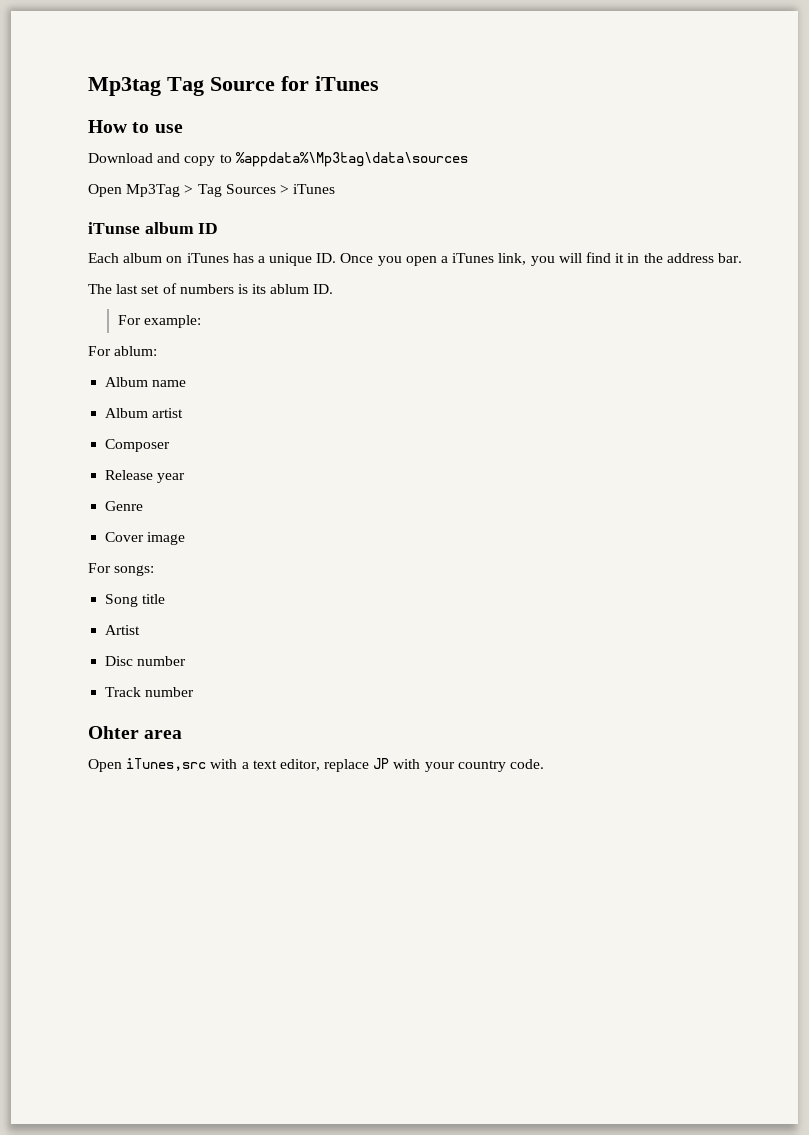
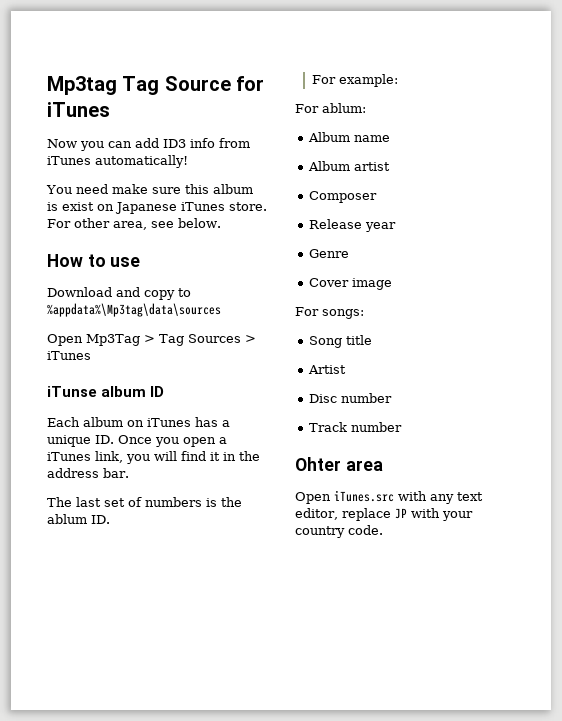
(379, 83) none -> [47,138,250,151] [47,155,188,168] [46,184,253,194] [47,202,267,214] [47,218,221,230] // Now you can add ID3 info from iTunes automatically! // You need make sure this album is exist on Japanese iTunes store. For other area, see below.
[252,284,267,294] its -> [221,497,242,507] the
[126,758,249,771] iTunes,src with a -> [334,490,454,504] iTunes.src with any

